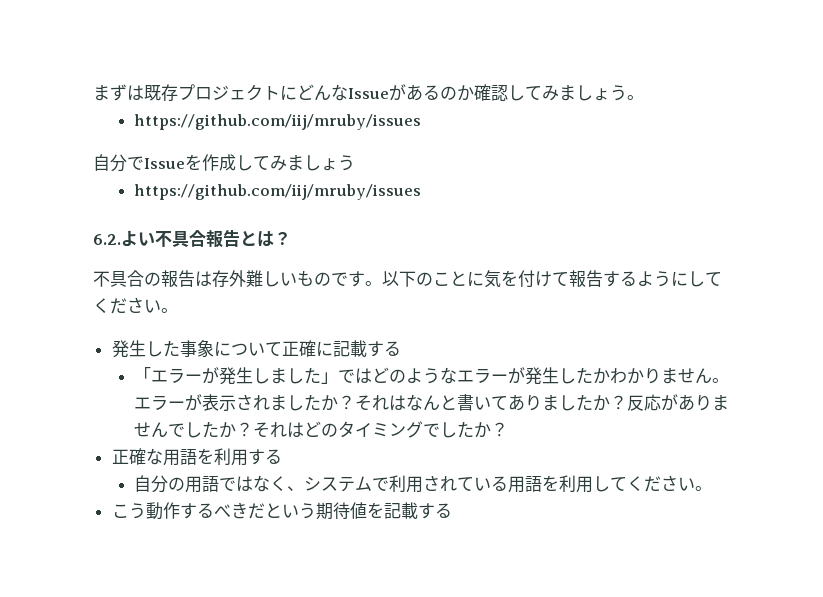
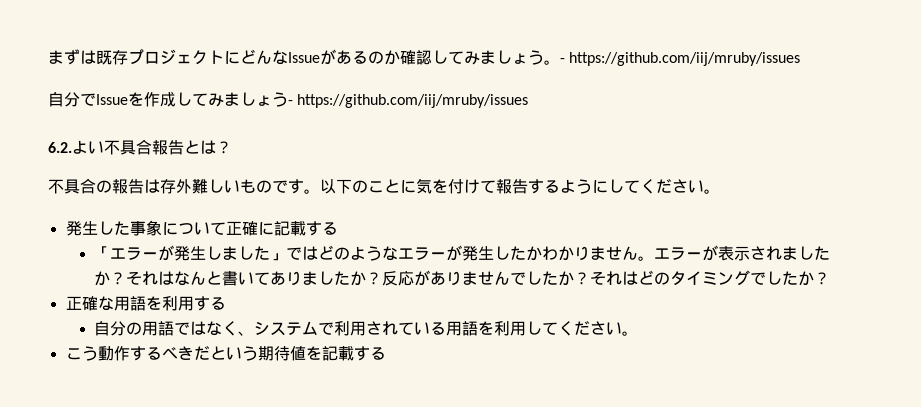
(644, 97) // -> [560,58,565,63] -
(355, 163) // -> [288,100,293,105] -

